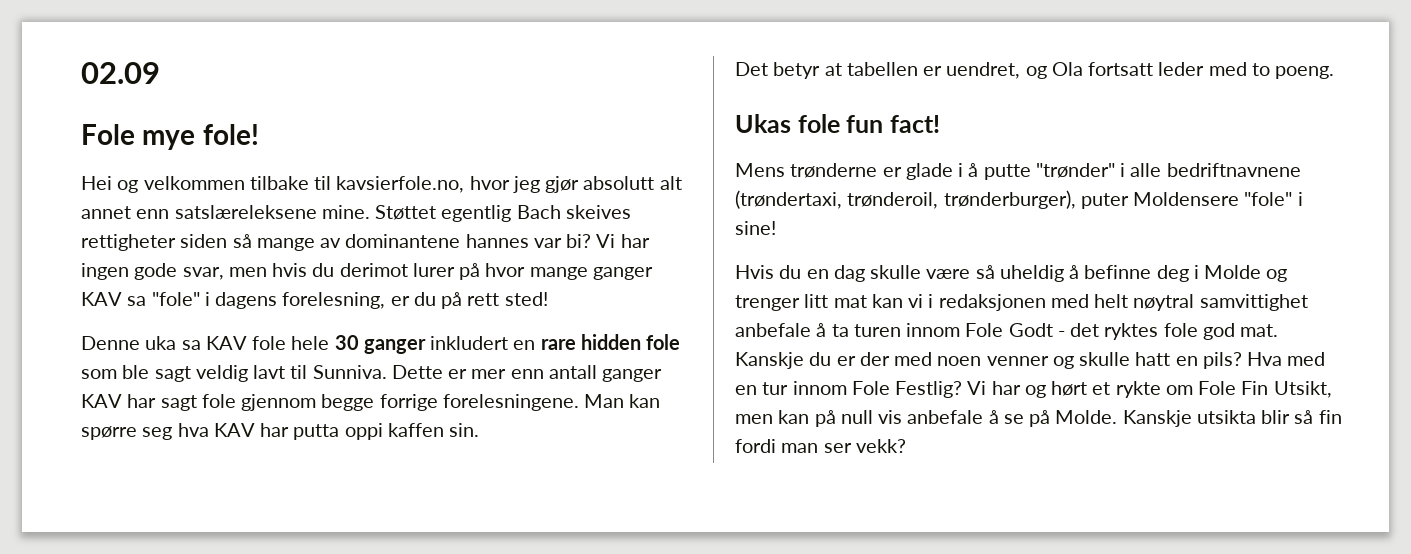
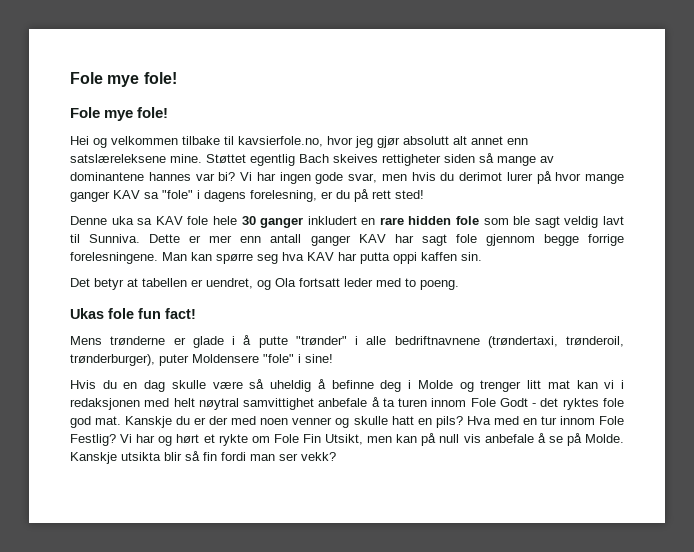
[81,62,160,84] 02.09 -> [70,72,177,87] Fole mye fole!

